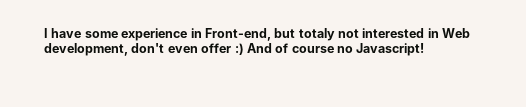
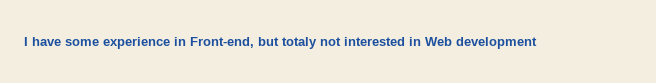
[44,43,425,56] development, don't even offer :) And of course no Javascript! -> [456,37,537,49] development

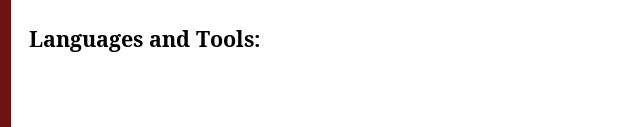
[24,37,537,49] I have some experience in Front-end, but totaly not interested in Web development -> [29,30,261,52] Languages and Tools:

